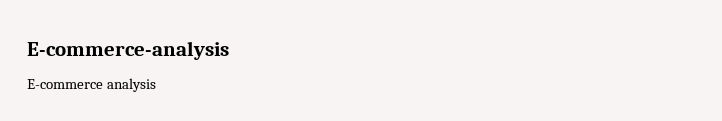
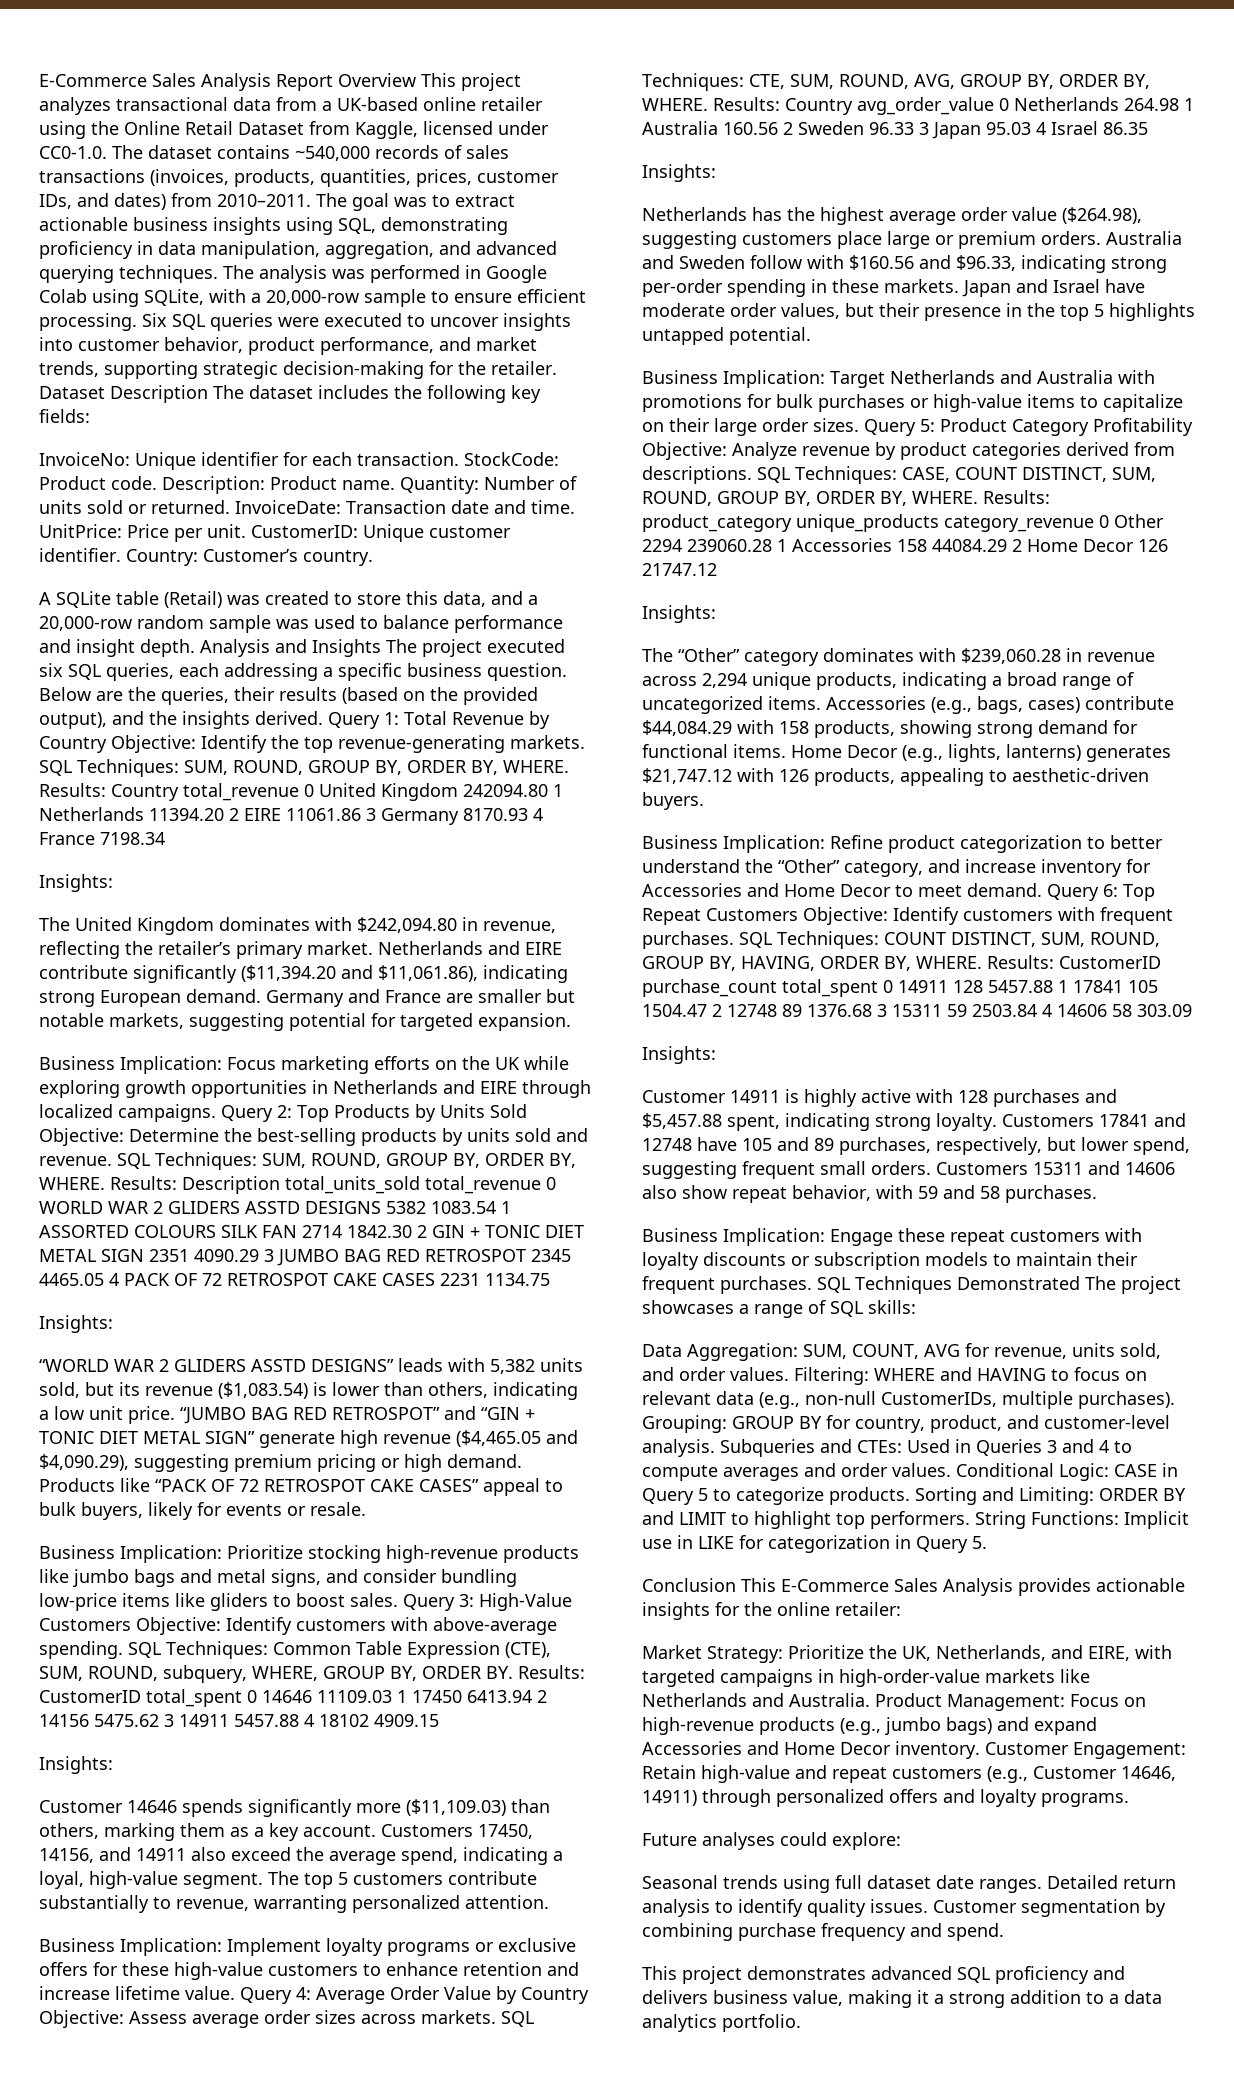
[27,41,229,60] [27,78,156,92] E-commerce-analysis // E-commerce analysis -> [39,73,521,91] [39,97,543,115] [39,121,549,139] [39,145,509,161] [39,169,559,187] [39,193,515,211] [39,217,508,235] [39,241,557,259] [39,265,547,283] [39,289,586,307] [39,313,571,331] [39,337,537,355] [39,361,557,379] [39,385,541,403] [39,409,90,423] [39,452,559,470] [39,476,577,494] [39,500,575,514] [39,524,511,542] [39,548,373,566] [39,591,538,608] [39,615,563,633] [39,639,565,657] [39,663,567,681] [39,687,538,705] [39,711,550,729] [39,735,585,753] [39,759,569,777] [39,783,563,801] [39,807,543,825] [39,832,165,845] [39,874,113,892] [39,917,556,935] [39,941,562,959] [39,965,568,983] [39,989,575,1007] [39,1013,571,1031] [39,1056,569,1074] [39,1080,591,1098] [39,1104,527,1122] [39,1128,588,1146] [39,1152,576,1170] [39,1176,556,1194] [39,1201,511,1214] [39,1225,584,1238] [39,1249,571,1266] [39,1273,550,1286] [39,1315,113,1333] [39,1358,583,1374] [39,1382,578,1400] [39,1406,535,1424] [39,1430,578,1448] [39,1454,522,1472] [39,1478,563,1496] [39,1502,366,1520] [39,1545,579,1563] [39,1569,517,1587] [39,1593,572,1611] [39,1617,557,1635] [39,1641,551,1659] [39,1665,585,1683] [39,1689,547,1707] [39,1714,439,1727] [39,1756,113,1774] [39,1799,550,1817] [39,1823,533,1841] [39,1847,563,1865] [39,1871,537,1889] [39,1895,549,1913] [39,1938,576,1956] [39,1962,579,1980] [39,1986,589,2004] [39,2010,534,2028] [642,73,1150,91] [642,97,1194,115] [642,121,1148,139] [642,164,716,182] [642,207,1142,225] [642,231,1182,249] [642,255,1167,273] [642,279,1145,297] [642,303,1195,321] [642,327,811,345] [642,370,1155,388] [642,394,1183,412] [642,418,1193,436] [642,442,1175,460] [642,466,1156,484] [642,490,1050,506] [642,514,1164,532] [642,538,1168,552] [642,563,717,576] [642,605,716,623] [642,648,1155,666] [642,672,1134,690] [642,696,1174,714] [642,720,1138,738] [642,744,1171,762] [642,768,1149,786] [642,792,704,810] [642,835,1163,853] [642,859,1151,877] [642,883,1155,901] [642,907,1173,925] [642,931,1160,949] [642,955,1161,971] [642,979,1158,997] [642,1004,1192,1017] [642,1046,716,1064] [642,1089,1117,1107] [642,1113,1186,1131] [642,1137,1190,1155] [642,1161,1175,1179] [642,1185,1097,1203] [642,1228,1142,1246] [642,1252,1138,1270] [642,1276,1181,1294] [642,1300,916,1318] [642,1343,1161,1361] [642,1367,1147,1385] [642,1391,1175,1409] [642,1415,1170,1433] [642,1439,1132,1457] [642,1463,1178,1481] [642,1487,1186,1505] [642,1511,1189,1529] [642,1535,987,1553] [642,1578,1185,1596] [642,1602,901,1620] [642,1645,1172,1663] [642,1669,1090,1687] [642,1693,1146,1711] [642,1717,1097,1735] [642,1741,1186,1759] [642,1765,1176,1783] [642,1789,1129,1807] [642,1832,901,1850] [642,1875,1176,1893] [642,1899,1166,1917] [642,1923,1004,1941] [642,1966,1125,1984] [642,1990,1162,2008] [642,2014,801,2032] E-Commerce Sales Analysis Report Overview This project analyzes transactional data from a UK-based online retailer using the Online Retail Dataset from Kaggle, licensed under CC0-1.0. The dataset contains ~540,000 records of sales transactions (invoices, products, quantities, prices, customer IDs, and dates) from 2010–2011. The goal was to extract actionable business insights using SQL, demonstrating proficiency in data manipulation, aggregation, and advanced querying techniques. The analysis was performed in Google Colab using SQLite, with a 20,000-row sample to ensure efficient processing. Six SQL queries were executed to uncover insights into customer behavior, product performance, and market trends, supporting strategic decision-making for the retailer. Dataset Description The dataset includes the following key fields: // InvoiceNo: Unique identifier for each transaction. StockCode: Product code. Description: Product name. Quantity: Number of units sold or returned. InvoiceDate: Transaction date and time. UnitPrice: Price per unit. CustomerID: Unique customer identifier. Country: Customer’s country. // A SQLite table (Retail) was created to store this data, and a 20,000-row random sample was used to balance performance and insight depth. Analysis and Insights The project executed six SQL queries, each addressing a specific business question. Below are the queries, their results (based on the provided output), and the insights derived. Query 1: Total Revenue by Country Objective: Identify the top revenue-generating markets. SQL Techniques: SUM, ROUND, GROUP BY, ORDER BY, WHERE. Results: Country total_revenue 0 United Kingdom 242094.80 1 Netherlands 11394.20 2 EIRE 11061.86 3 Germany 8170.93 4 France 7198.34 // Insights: // The United Kingdom dominates with $242,094.80 in revenue, reflecting the retailer’s primary market. Netherlands and EIRE contribute significantly ($11,394.20 and $11,061.86), indicating strong European demand. Germany and France are smaller but notable markets, suggesting potential for targeted expansion. // Business Implication: Focus marketing efforts on the UK while exploring growth opportunities in Netherlands and EIRE through localized campaigns. Query 2: Top Products by Units Sold Objective: Determine the best-selling products by units sold and revenue. SQL Techniques: SUM, ROUND, GROUP BY, ORDER BY, WHERE. Results: Description total_units_sold total_revenue 0 WORLD WAR 2 GLIDERS ASSTD DESIGNS 5382 1083.54 1 ASSORTED COLOURS SILK FAN 2714 1842.30 2 GIN + TONIC DIET METAL SIGN 2351 4090.29 3 JUMBO BAG RED RETROSPOT 2345 4465.05 4 PACK OF 72 RETROSPOT CAKE CASES 2231 1134.75 // Insights: // “WORLD WAR 2 GLIDERS ASSTD DESIGNS” leads with 5,382 units sold, but its revenue ($1,083.54) is lower than others, indicating a low unit price. “JUMBO BAG RED RETROSPOT” and “GIN + TONIC DIET METAL SIGN” generate high revenue ($4,465.05 and $4,090.29), suggesting premium pricing or high demand. Products like “PACK OF 72 RETROSPOT CAKE CASES” appeal to bulk buyers, likely for events or resale. // Business Implication: Prioritize stocking high-revenue products like jumbo bags and metal signs, and consider bundling low-price items like gliders to boost sales. Query 3: High-Value Customers Objective: Identify customers with above-average spending. SQL Techniques: Common Table Expression (CTE), SUM, ROUND, subquery, WHERE, GROUP BY, ORDER BY. Results: CustomerID total_spent 0 14646 11109.03 1 17450 6413.94 2 14156 5475.62 3 14911 5457.88 4 18102 4909.15 // Insights: // Customer 14646 spends significantly more ($11,109.03) than others, marking them as a key account. Customers 17450, 14156, and 14911 also exceed the average spend, indicating a loyal, high-value segment. The top 5 customers contribute substantially to revenue, warranting personalized attention. // Business Implication: Implement loyalty programs or exclusive offers for these high-value customers to enhance retention and increase lifetime value. Query 4: Average Order Value by Country Objective: Assess average order sizes across markets. SQL Techniques: CTE, SUM, ROUND, AVG, GROUP BY, ORDER BY, WHERE. Results: Country avg_order_value 0 Netherlands 264.98 1 Australia 160.56 2 Sweden 96.33 3 Japan 95.03 4 Israel 86.35 // Insights: // Netherlands has the highest average order value ($264.98), suggesting customers place large or premium orders. Australia and Sweden follow with $160.56 and $96.33, indicating strong per-order spending in these markets. Japan and Israel have moderate order values, but their presence in the top 5 highlights untapped potential. // Business Implication: Target Netherlands and Australia with promotions for bulk purchases or high-value items to capitalize on their large order sizes. Query 5: Product Category Profitability Objective: Analyze revenue by product categories derived from descriptions. SQL Techniques: CASE, COUNT DISTINCT, SUM, ROUND, GROUP BY, ORDER BY, WHERE. Results: product_category unique_products category_revenue 0 Other 2294 239060.28 1 Accessories 158 44084.29 2 Home Decor 126 21747.12 // Insights: // The “Other” category dominates with $239,060.28 in revenue across 2,294 unique products, indicating a broad range of uncategorized items. Accessories (e.g., bags, cases) contribute $44,084.29 with 158 products, showing strong demand for functional items. Home Decor (e.g., lights, lanterns) generates $21,747.12 with 126 products, appealing to aesthetic-driven buyers. // Business Implication: Refine product categorization to better understand the “Other” category, and increase inventory for Accessories and Home Decor to meet demand. Query 6: Top Repeat Customers Objective: Identify customers with frequent purchases. SQL Techniques: COUNT DISTINCT, SUM, ROUND, GROUP BY, HAVING, ORDER BY, WHERE. Results: CustomerID purchase_count total_spent 0 14911 128 5457.88 1 17841 105 1504.47 2 12748 89 1376.68 3 15311 59 2503.84 4 14606 58 303.09 // Insights: // Customer 14911 is highly active with 128 purchases and $5,457.88 spent, indicating strong loyalty. Customers 17841 and 12748 have 105 and 89 purchases, respectively, but lower spend, suggesting frequent small orders. Customers 15311 and 14606 also show repeat behavior, with 59 and 58 purchases. // Business Implication: Engage these repeat customers with loyalty discounts or subscription models to maintain their frequent purchases. SQL Techniques Demonstrated The project showcases a range of SQL skills: // Data Aggregation: SUM, COUNT, AVG for revenue, units sold, and order values. Filtering: WHERE and HAVING to focus on relevant data (e.g., non-null CustomerIDs, multiple purchases). Grouping: GROUP BY for country, product, and customer-level analysis. Subqueries and CTEs: Used in Queries 3 and 4 to compute averages and order values. Conditional Logic: CASE in Query 5 to categorize products. Sorting and Limiting: ORDER BY and LIMIT to highlight top performers. String Functions: Implicit use in LIKE for categorization in Query 5. // Conclusion This E-Commerce Sales Analysis provides actionable insights for the online retailer: // Market Strategy: Prioritize the UK, Netherlands, and EIRE, with targeted campaigns in high-order-value markets like Netherlands and Australia. Product Management: Focus on high-revenue products (e.g., jumbo bags) and expand Accessories and Home Decor inventory. Customer Engagement: Retain high-value and repeat customers (e.g., Customer 14646, 14911) through personalized offers and loyalty programs. // Future analyses could explore: // Seasonal trends using full dataset date ranges. Detailed return analysis to identify quality issues. Customer segmentation by combining purchase frequency and spend. // This project demonstrates advanced SQL proficiency and delivers business value, making it a strong addition to a data analytics portfolio.

